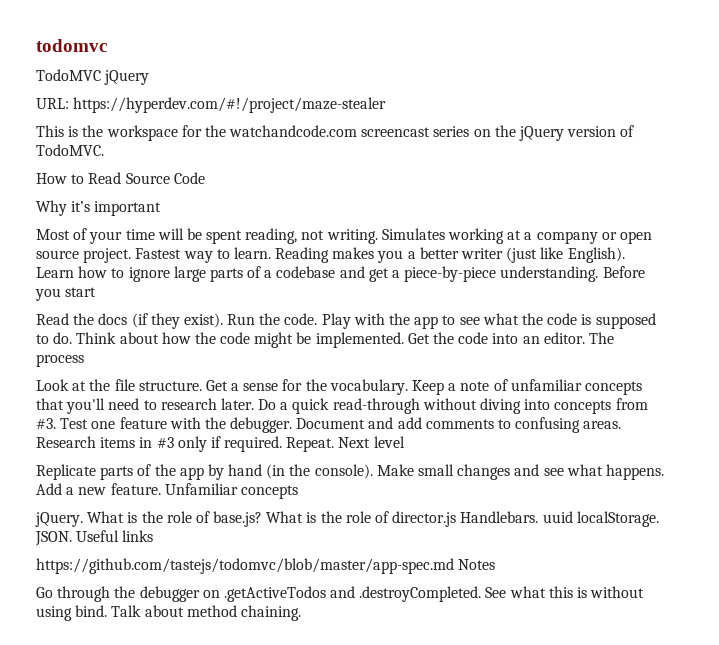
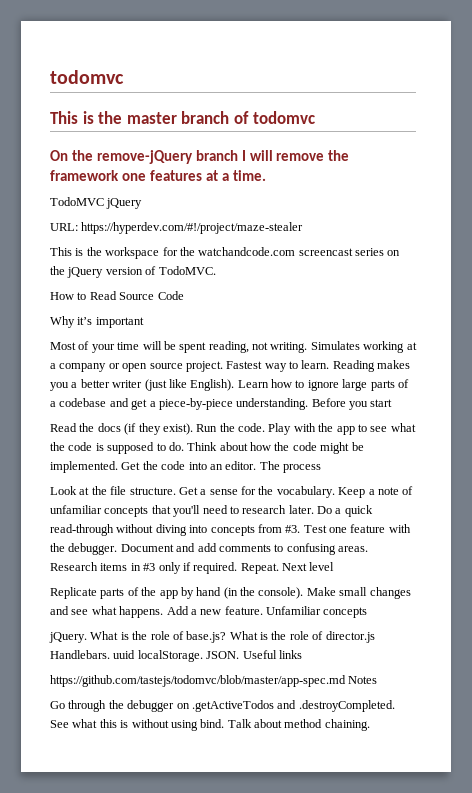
[36,39,107,52] todomvc -> [50,70,124,84] [50,111,315,124] [50,150,350,164] [50,170,266,181] todomvc // This is the master branch of todomvc // On the remove-jQuery branch I will remove the framework one features at a time.

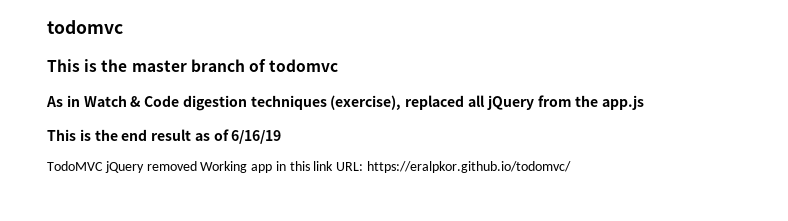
[50,150,350,164] [50,170,266,181] [50,197,143,209] [50,222,304,234] [50,247,401,259] [50,266,216,278] [50,291,184,300] [50,316,144,328] [50,341,417,353] [50,360,411,372] [50,379,409,391] [50,398,393,410] [50,423,416,435] [50,442,364,454] [50,461,321,473] [50,486,414,498] [50,505,373,517] [50,524,411,536] [50,543,368,555] [50,562,335,574] [50,587,411,599] [50,606,368,618] [49,631,375,643] [50,650,302,662] [50,675,378,687] [50,700,395,712] [50,719,370,731] On the remove-jQuery branch I will remove the framework one features at a time. // TodoMVC jQuery // URL: https://hyperdev.com/#!/project/maze-stealer // This is the workspace for the watchandcode.com screencast series on the jQuery version of TodoMVC. // How to Read Source Code // Why it’s important // Most of your time will be spent reading, not writing. Simulates working at a company or open source project. Fastest way to learn. Reading makes you a better writer (just like English). Learn how to ignore large parts of a codebase and get a piece-by-piece understanding. Before you start // Read the docs (if they exist). Run the code. Play with the app to see what the code is supposed to do. Think about how the code might be implemented. Get the code into an editor. The process // Look at the file structure. Get a sense for the vocabulary. Keep a note of unfamiliar concepts that you'll need to research later. Do a quick read-through without diving into concepts from #3. Test one feature with the debugger. Document and add comments to confusing areas. Research items in #3 only if required. Repeat. Next level // Replicate parts of the app by hand (in the console). Make small changes and see what happens. Add a new feature. Unfamiliar concepts // jQuery. What is the role of base.js? What is the role of director.js Handlebars. uuid localStorage. JSON. Useful links // https://github.com/tastejs/todomvc/blob/master/app-spec.md Notes // Go through the debugger on .getActiveTodos and .destroyCompleted. See what this is without using bind. Talk about method chaining. -> [46,95,645,111] [47,129,282,144] [47,161,572,173] As in Watch & Code digestion techniques (exercise), replaced all jQuery from the app.js // This is the end result as of 6/16/19 // TodoMVC jQuery removed Working app in this link URL: https://eralpkor.github.io/todomvc/

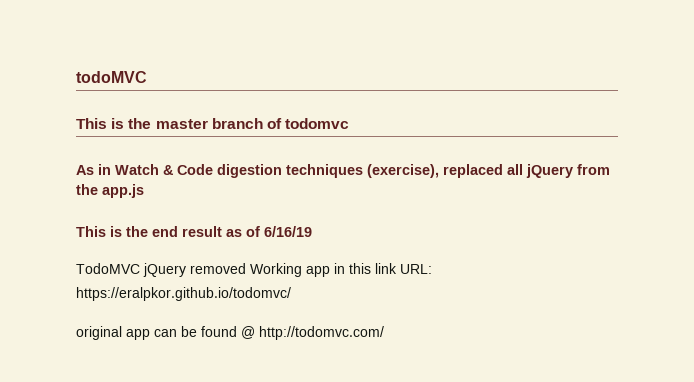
[47,20,123,34] todomvc -> [76,71,147,83] todoMVC
(572, 167) none -> [76,326,384,340] // original app can be found @ http://todomvc.com/

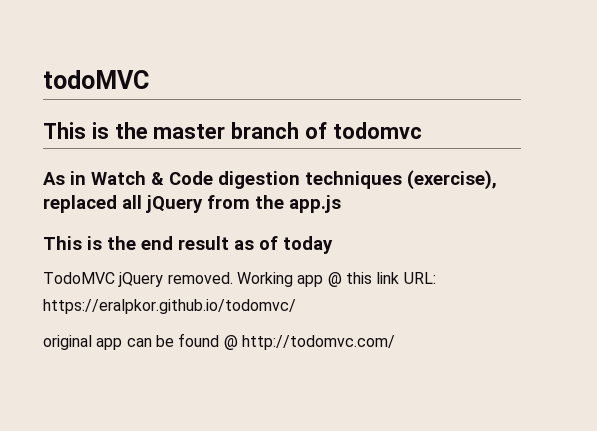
[264,226,312,237] 6/16/19 -> [283,236,333,254] today
[190,263,246,274] removed -> [167,272,233,284] removed.
[334,263,345,274] in -> [327,272,342,287] @

